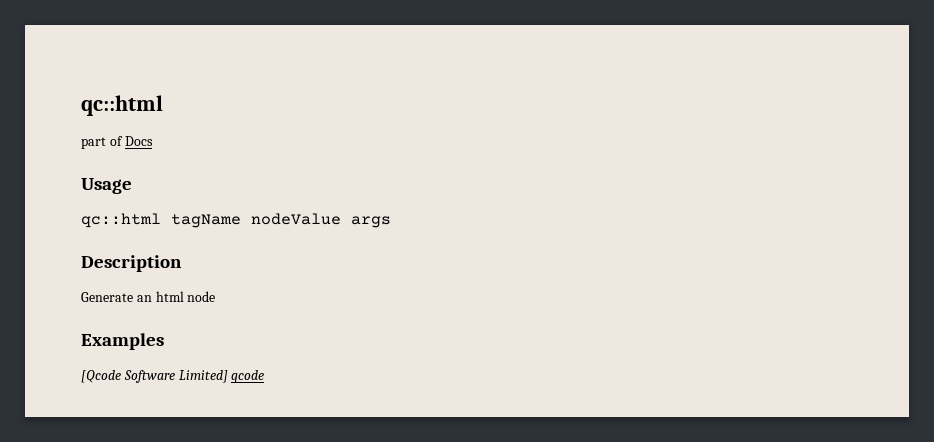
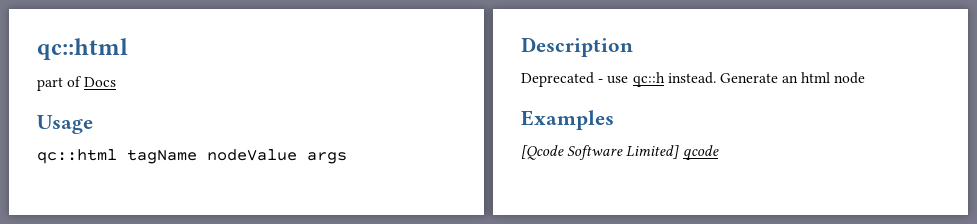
(182, 263) none -> [521,72,716,87] Deprecated - use qc::h instead.

